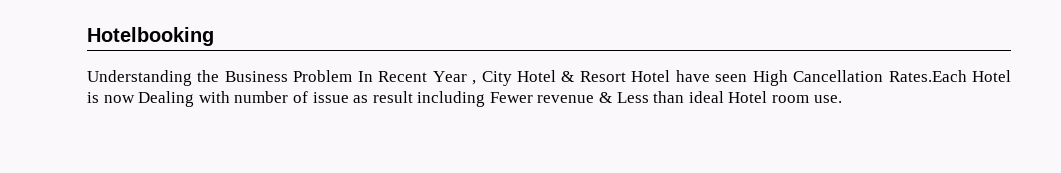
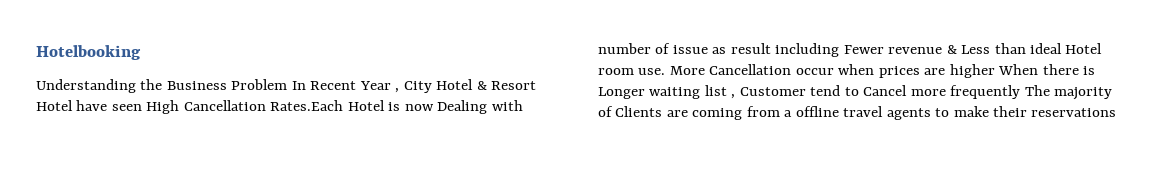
(842, 99) none -> [669,64,1096,78] [598,85,1113,100] [598,106,1117,120] More Cancellation occur when prices are higher When there is Longer waiting list , Customer tend to Cancel more frequently The majority of Clients are coming from a offline travel agents to make their reservations

